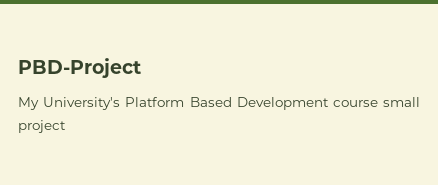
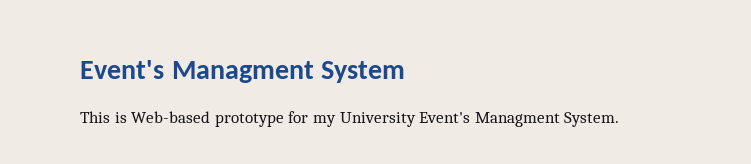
[18,58,141,78] [18,97,420,110] [18,120,66,133] PBD-Project // My University's Platform Based Development course small project -> [80,60,406,83] [80,111,620,127] Event's Managment System // This is Web-based prototype for my University Event's Managment System.

